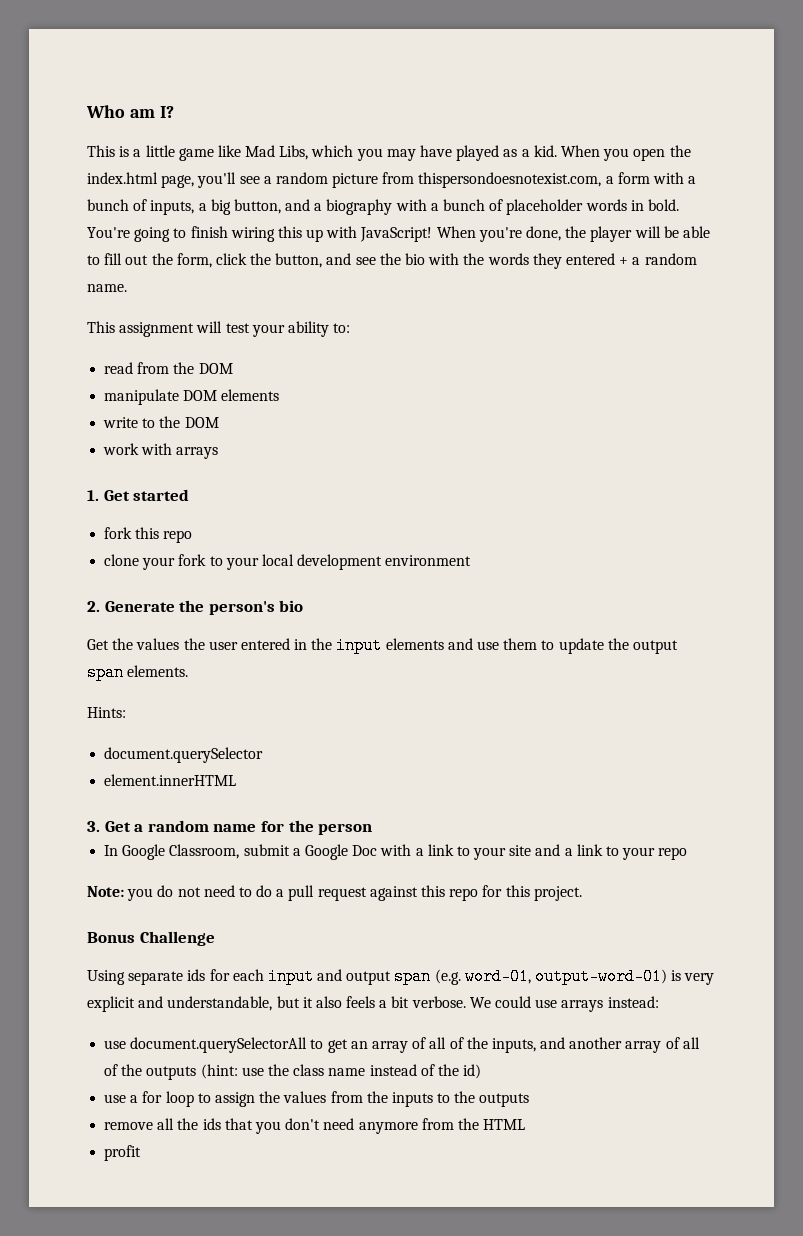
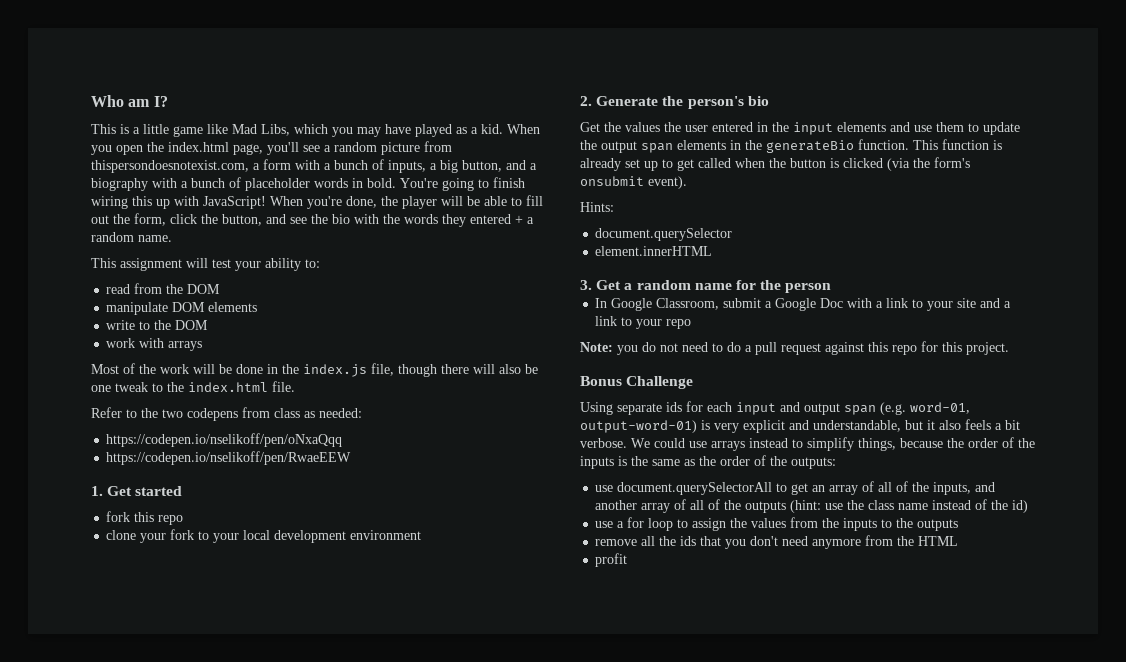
(219, 453) none -> [91,363,538,377] [91,381,295,392] [91,407,362,421] [106,433,343,447] [106,451,352,465] // Most of the work will be done in the index.js file, though there will also be one tweak to the index.html file. // Refer to the two codepens from class as needed: // https://codepen.io/nselikoff/pen/oNxaQqq // https://codepen.io/nselikoff/pen/RwaeEEW
[127,665,189,677] elements. -> [677,139,1002,153] [580,157,970,171] [580,176,687,189] elements in the generateBio function. This function is already set up to get called when the button is clicked (via the form's onsubmit event).
[607,996,659,1008] instead: -> [749,437,1035,451] [580,455,836,469] instead to simplify things, because the order of the inputs is the same as the order of the outputs:

